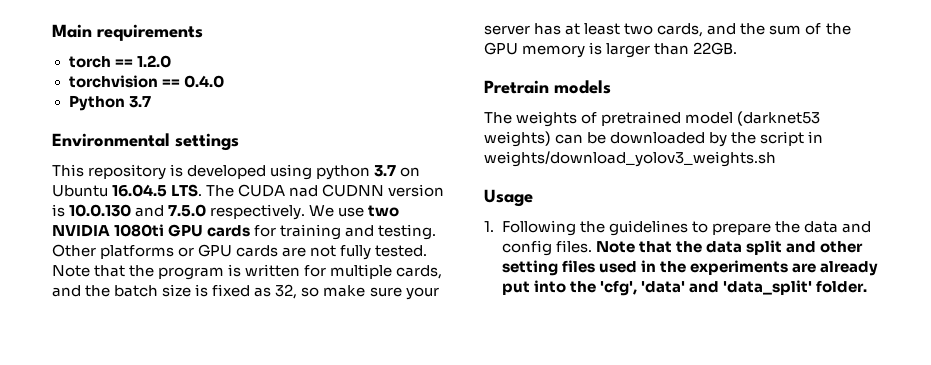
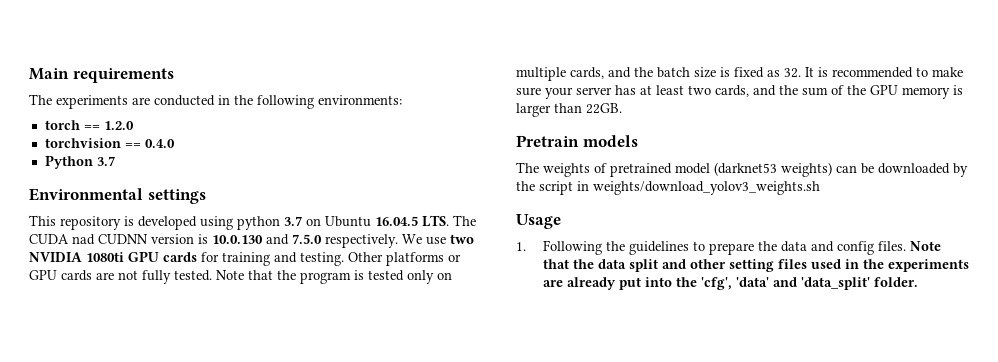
(203, 32) none -> [29,94,402,109] // The experiments are conducted in the following environments:
[245,264,327,277] written for -> [368,270,452,284] tested only on
[275,284,320,299] 32, so -> [784,67,928,78] 32. It is recommended to

